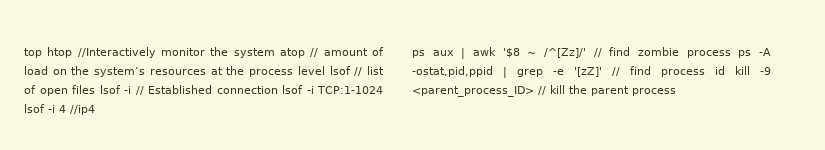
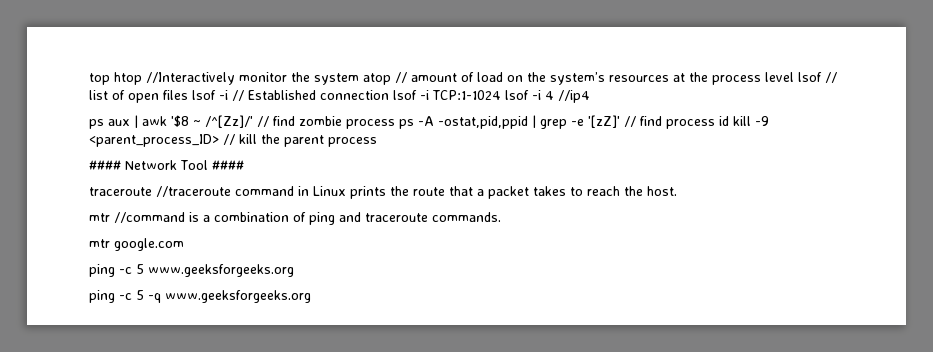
(676, 92) none -> [89,160,244,170] [89,186,677,199] [89,212,501,225] [89,238,184,251] [89,264,294,277] [89,290,311,303] // #### Network Tool #### // traceroute //traceroute command in Linux prints the route that a packet takes to reach the host. // mtr //command is a combination of ping and traceroute commands. // mtr google.com // ping -c 5 www.geeksforgeeks.org // ping -c 5 -q www.geeksforgeeks.org

